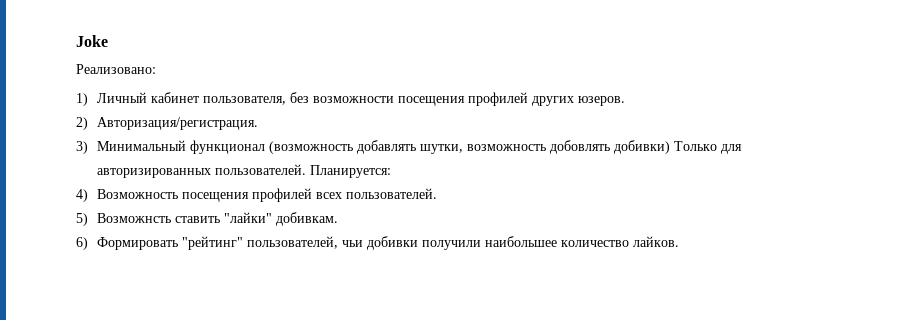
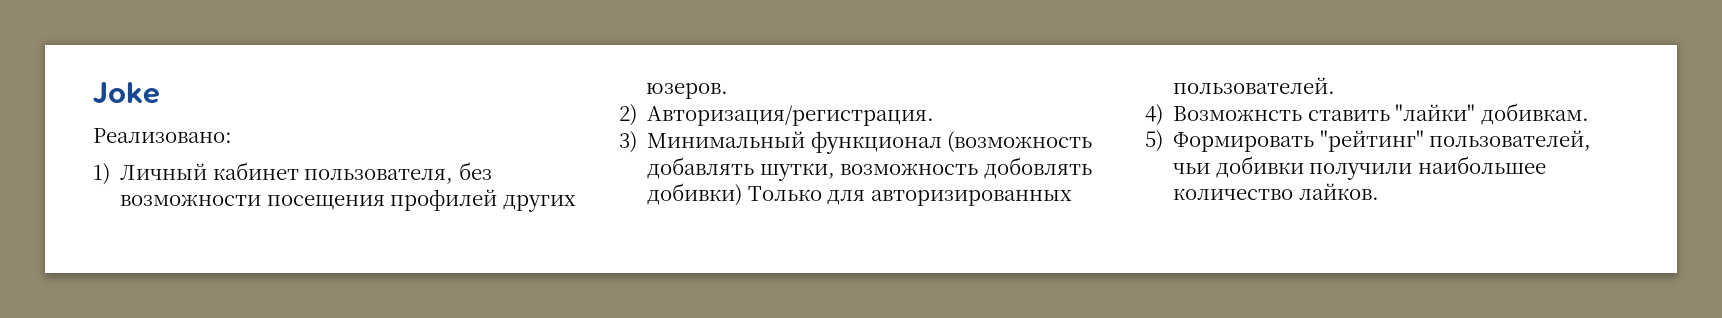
[310,165,392,178] [76,188,438,202] [76,213,88,226] Планируется: // 4) Возможность посещения профилей всех пользователей. // 5) -> [1145,104,1163,126] // 4)
[76,237,88,250] 6) -> [1145,130,1163,152] 5)

